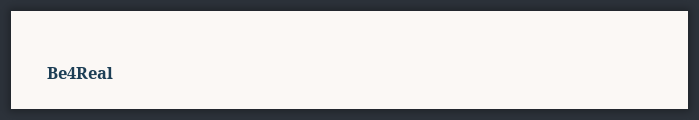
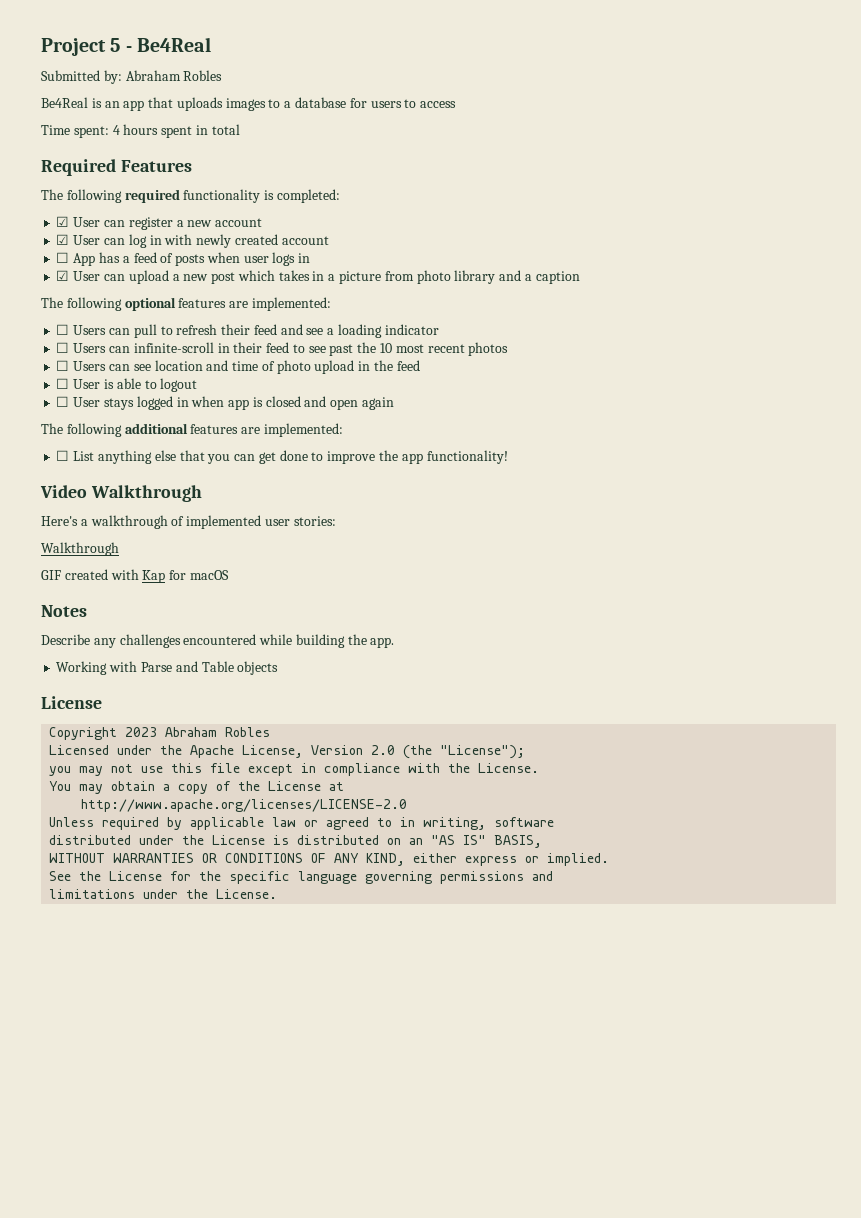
[47,67,113,79] Be4Real -> [41,37,211,56] [41,70,223,84] [41,97,457,111] [41,124,240,138] [41,159,192,176] [41,189,340,203] [56,216,263,230] [56,234,329,248] [56,252,311,266] [56,270,580,284] [41,297,331,311] [56,324,439,338] [56,342,509,356] [56,360,420,374] [56,378,198,392] [56,396,394,410] [41,423,343,437] [56,450,508,464] [40,485,202,502] [41,515,336,529] [41,542,119,556] [41,569,229,583] [41,605,87,617] [41,634,395,648] [56,661,279,675] [41,696,102,709] [49,727,271,740] [49,745,526,759] [49,763,540,776] [49,781,345,794] [81,799,408,812] [49,817,555,830] [49,835,543,848] [49,853,610,866] [49,871,554,884] [49,889,278,899] Project 5 - Be4Real // Submitted by: Abraham Robles // Be4Real is an app that uploads images to a database for users to access // Time spent: 4 hours spent in total // Required Features // The following required functionality is completed: // ☑ User can register a new account // ☑ User can log in with newly created account // ☐ App has a feed of posts when user logs in // ☑ User can upload a new post which takes in a picture from photo library and a caption // The following optional features are implemented: // ☐ Users can pull to refresh their feed and see a loading indicator // ☐ Users can infinite-scroll in their feed to see past the 10 most recent photos // ☐ Users can see location and time of photo upload in the feed // ☐ User is able to logout // ☐ User stays logged in when app is closed and open again // The following additional features are implemented: // ☐ List anything else that you can get done to improve the app functionality! // Video Walkthrough // Here's a walkthrough of implemented user stories: // Walkthrough // GIF created with Kap for macOS // Notes // Describe any challenges encountered while building the app. // Working with Parse and Table objects // License // Copyright 2023 Abraham Robles // Licensed under the Apache License, Version 2.0 (the "License"); // you may not use this file except in compliance with the License. // You may obtain a copy of the License at // http://www.apache.org/licenses/LICENSE-2.0 // Unless required by applicable law or agreed to in writing, software // distributed under the License is distributed on an "AS IS" BASIS, // WITHOUT WARRANTIES OR CONDITIONS OF ANY KIND, either express or implied. // See the License for the specific language governing permissions and // limitations under the License.

